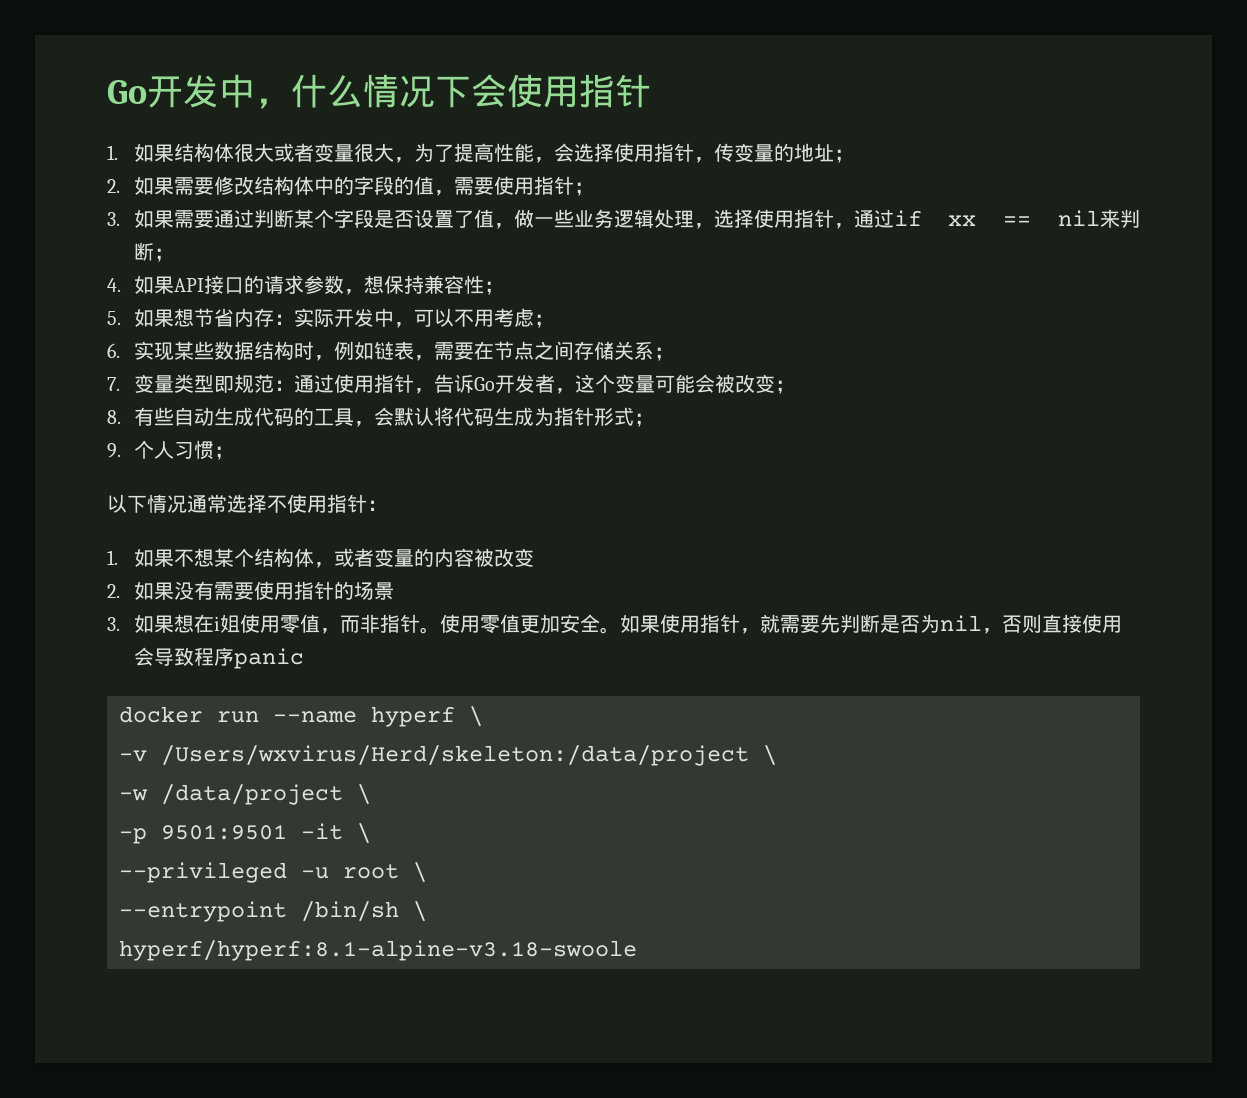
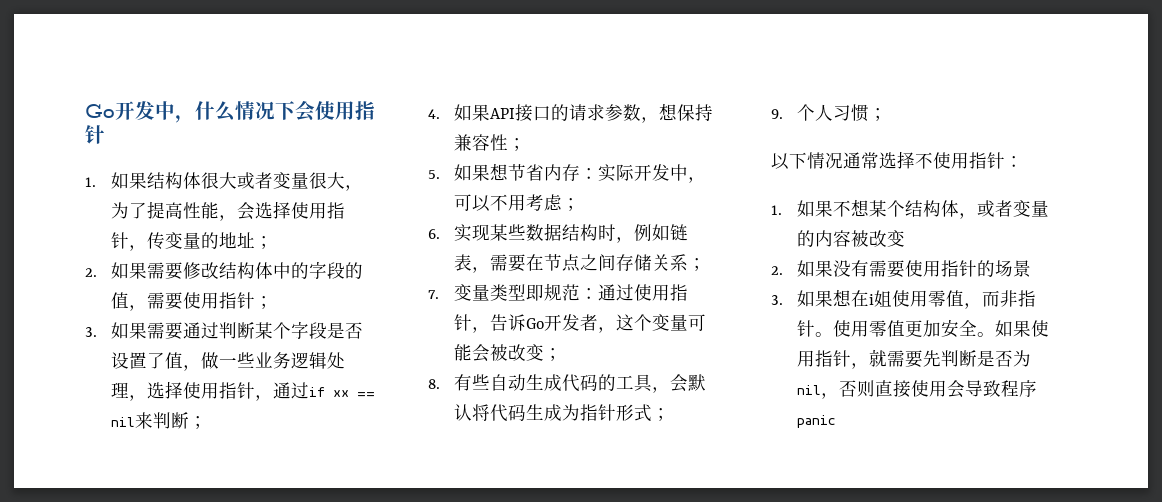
[119,706,483,727] [119,745,777,766] [119,784,371,805] [119,823,371,844] [119,862,427,883] [119,901,427,922] [119,940,637,961] // docker run --name hyperf \ // -v /Users/wxvirus/Herd/skeleton:/data/project \ // -w /data/project \ // -p 9501:9501 -it \ // --privileged -u root \ // --entrypoint /bin/sh \ // hyperf/hyperf:8.1-alpine-v3.18-swoole -> (837, 421) none

